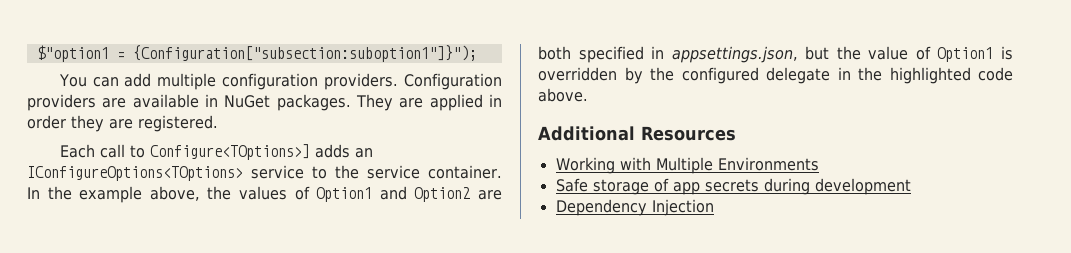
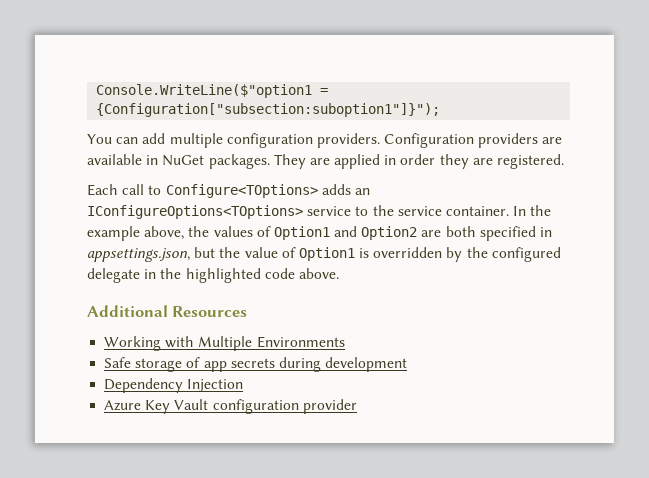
[36,45,109,62] $"option1 -> [96,84,313,98] Console.WriteLine($"option1
[149,144,310,160] Configure<TOptions>] -> [165,184,318,198] Configure<TOptions>
(714, 207) none -> [104,399,357,414] // Azure Key Vault configuration provider

